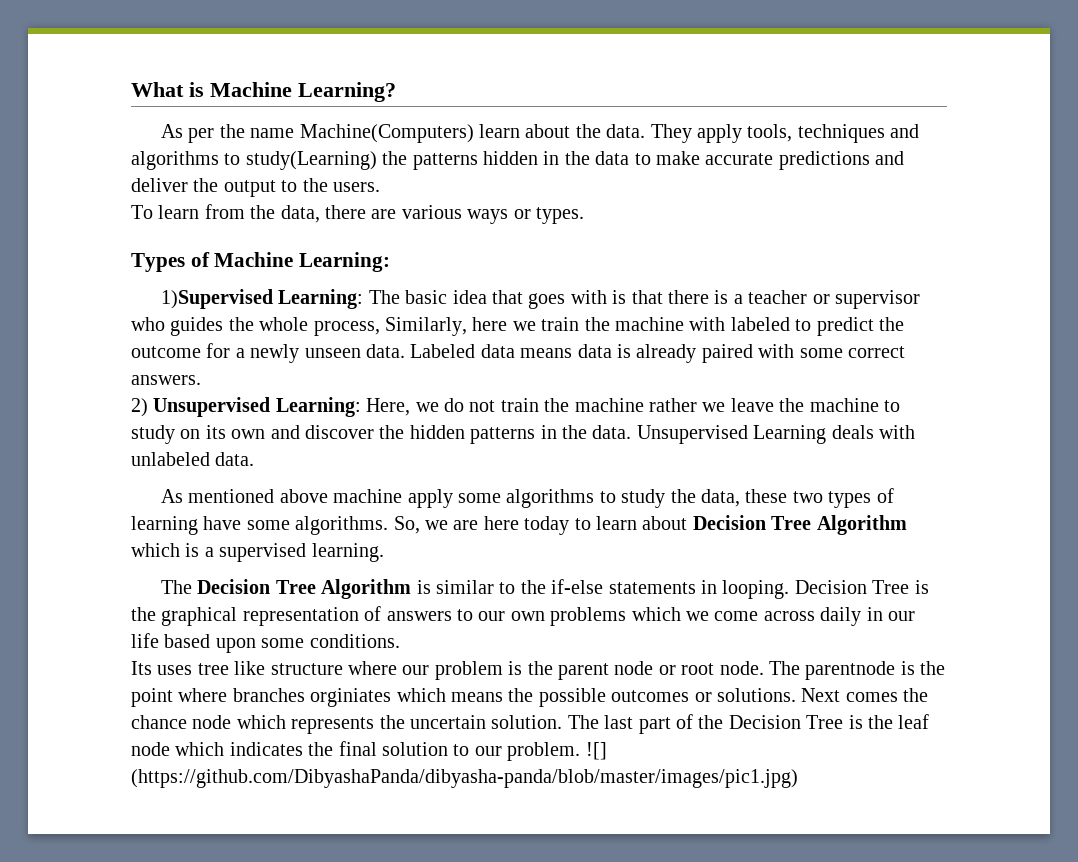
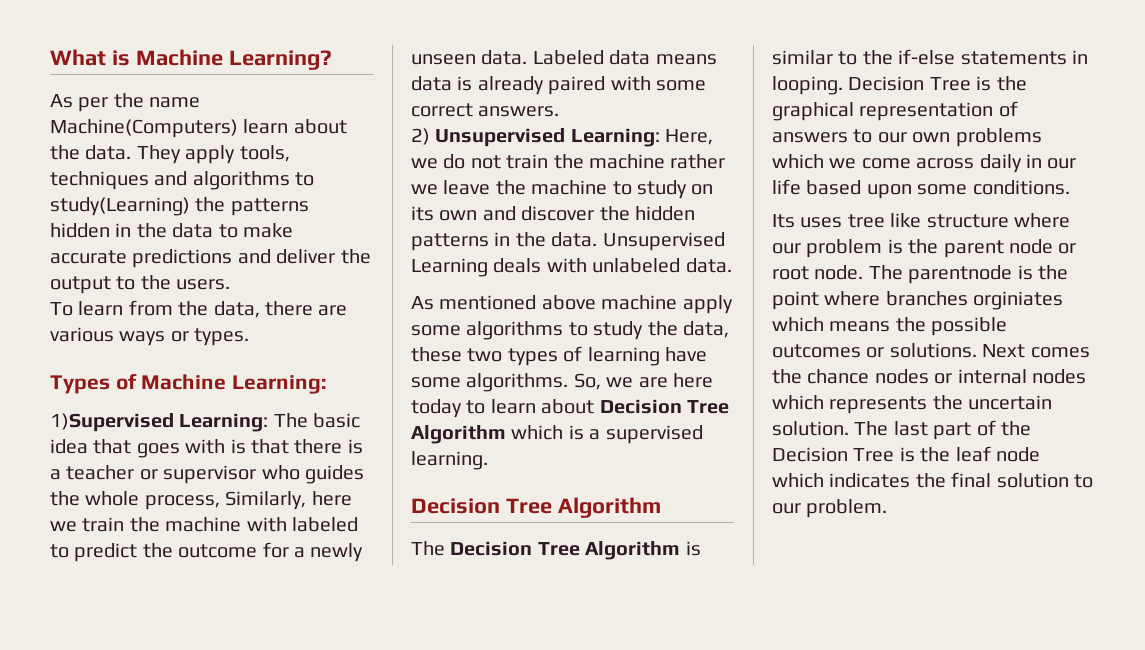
(384, 552) none -> [411,497,661,518] // Decision Tree Algorithm
[192,715,232,729] node -> [874,369,1086,384] nodes or internal nodes
[585,742,607,760] [131,769,798,788] ![] (https://github.com/DibyashaPanda/dibyasha-panda/blob/master/images/pic1.jpg) -> (888, 508) none

